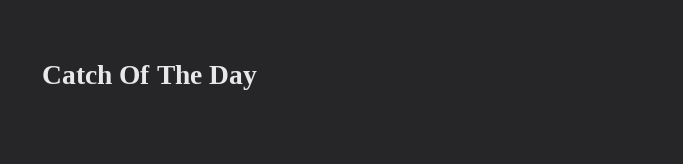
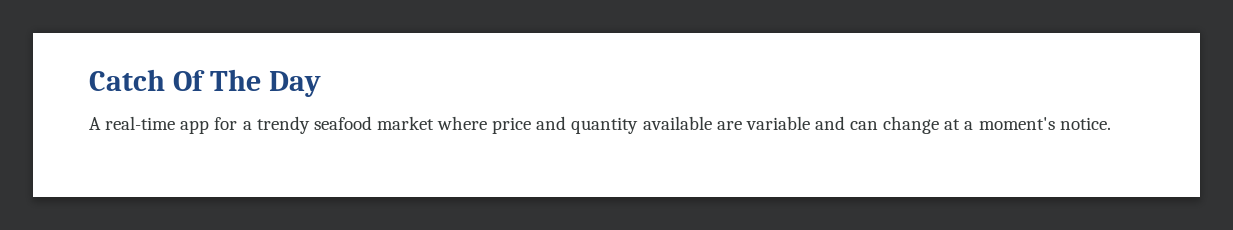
(258, 78) none -> [89,116,1111,134] // A real-time app for a trendy seafood market where price and quantity available are variable and can change at a moment's notice.

